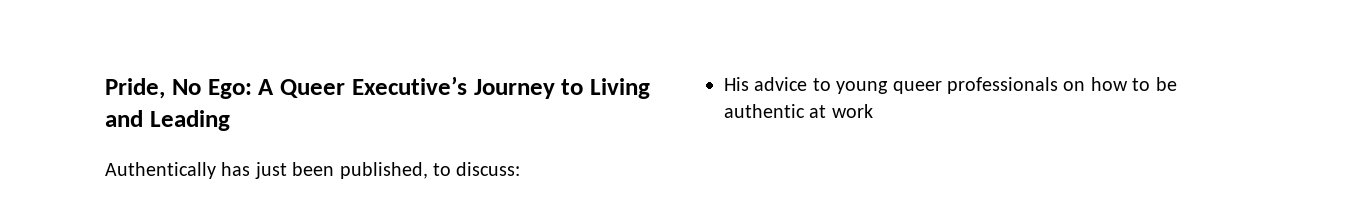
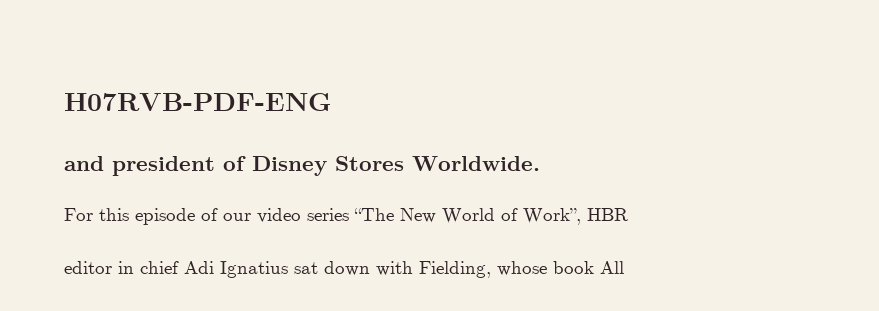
[105,76,650,99] [105,110,230,131] [105,162,521,179] [724,77,1177,94] [724,104,873,118] Pride, No Ego: A Queer Executive’s Journey to Living and Leading // Authentically has just been published, to discuss: // His advice to young queer professionals on how to be authentic at work -> [64,93,332,111] [64,156,540,176] [64,208,628,225] [64,261,624,278] H07RVB-PDF-ENG // and president of Disney Stores Worldwide. // For this episode of our video series “The New World of Work”, HBR // editor in chief Adi Ignatius sat down with Fielding, whose book All

